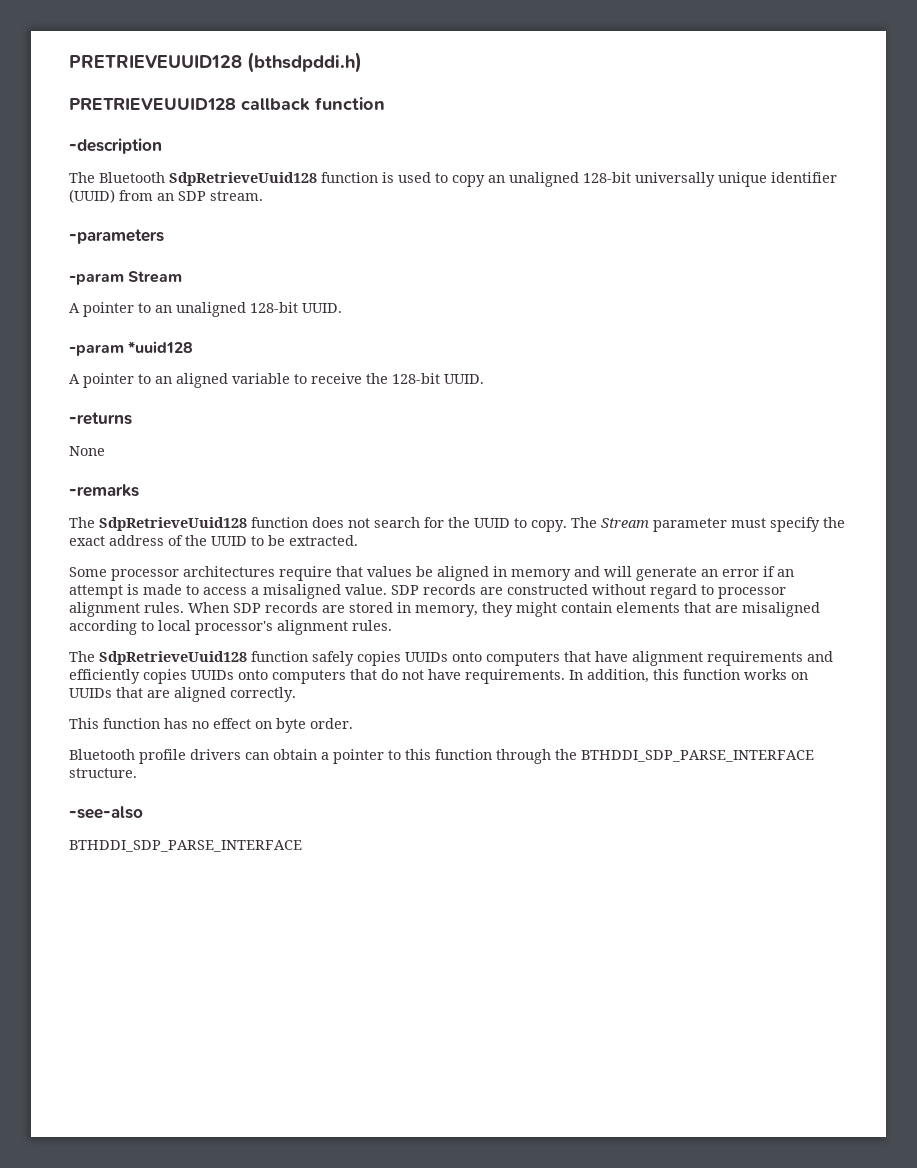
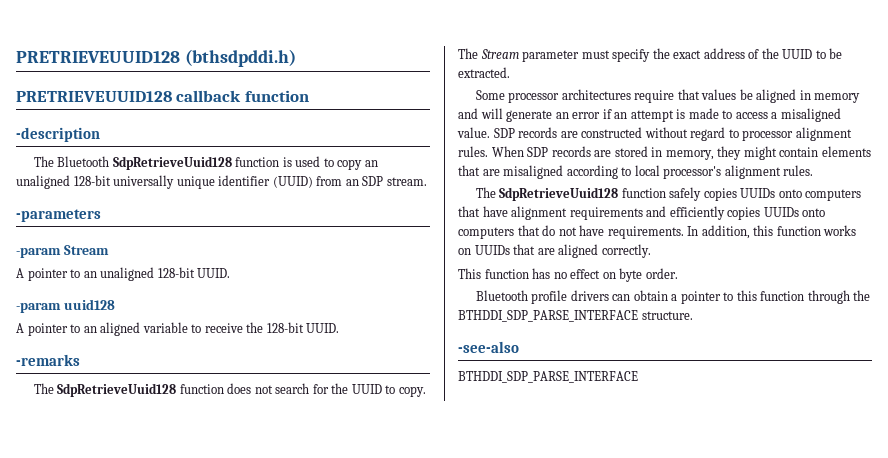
[128,341,194,353] *uuid128 -> [63,299,115,310] uuid128
[69,412,132,425] [69,446,105,456] // -returns // None -> (340, 328) none

